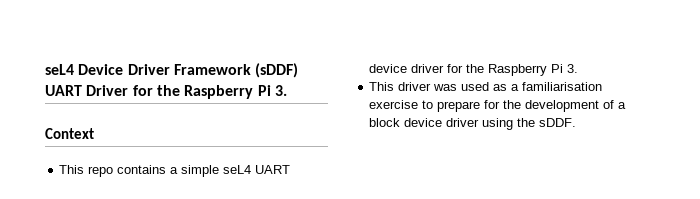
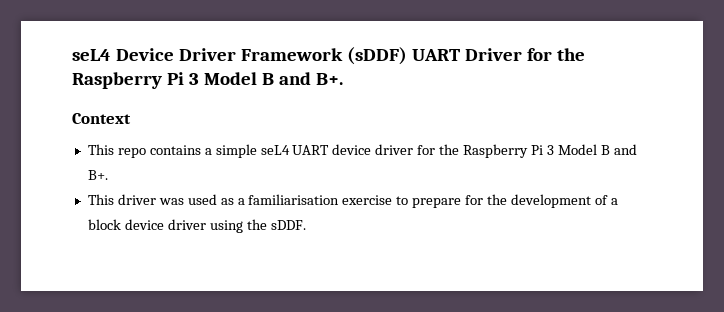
[274,85,287,96] 3. -> [188,72,343,85] 3 Model B and B+.
[567,64,579,73] 3. -> [546,144,637,155] [87,170,108,180] 3 Model B and B+.

